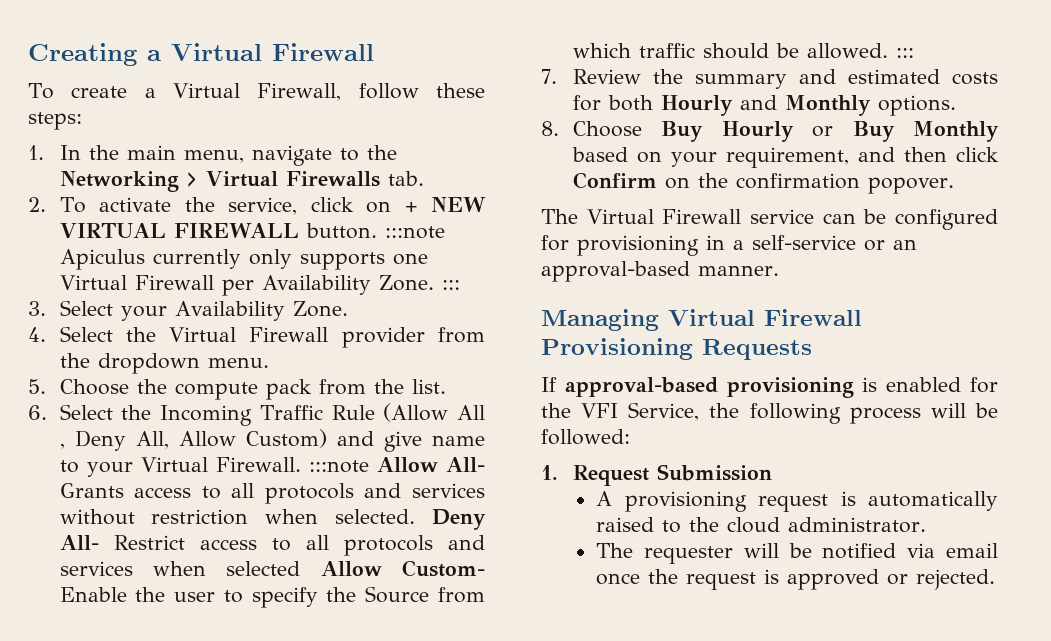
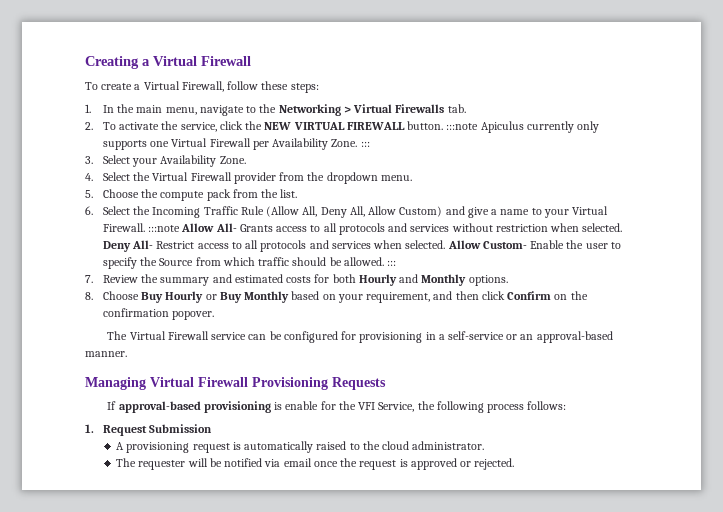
[365,201,418,213] on + -> [245,121,263,130] the
[457,405,486,420] [59,443,65,449] All , -> [302,206,318,217] All,
(422, 441) none -> [491,209,498,215] a
[226,561,301,576] selected -> [405,240,446,249] selected.
[886,377,962,392] enabled -> [285,401,319,410] enable
[930,403,998,418] [541,429,630,445] will be followed: -> [527,401,567,410] follows:

